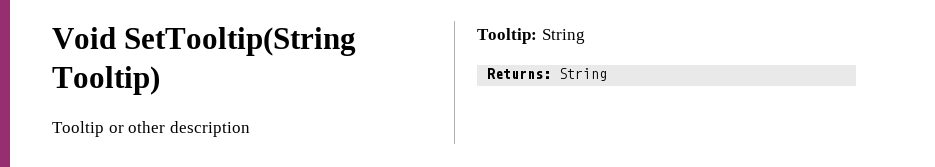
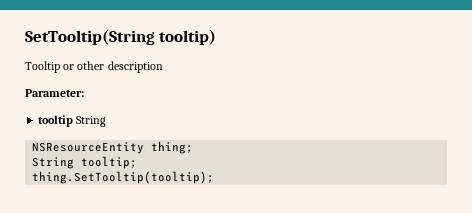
[52,27,357,56] [52,66,160,95] Void SetTooltip(String Tooltip) -> [25,29,217,45] SetTooltip(String tooltip)
[477,28,537,44] Tooltip: -> [25,89,84,97] [38,115,74,127] Parameter: // tooltip
[487,68,608,81] Returns: String -> [32,141,194,154] [32,156,138,169] [32,171,215,184] NSResourceEntity thing; // String tooltip; // thing.SetTooltip(tooltip);

